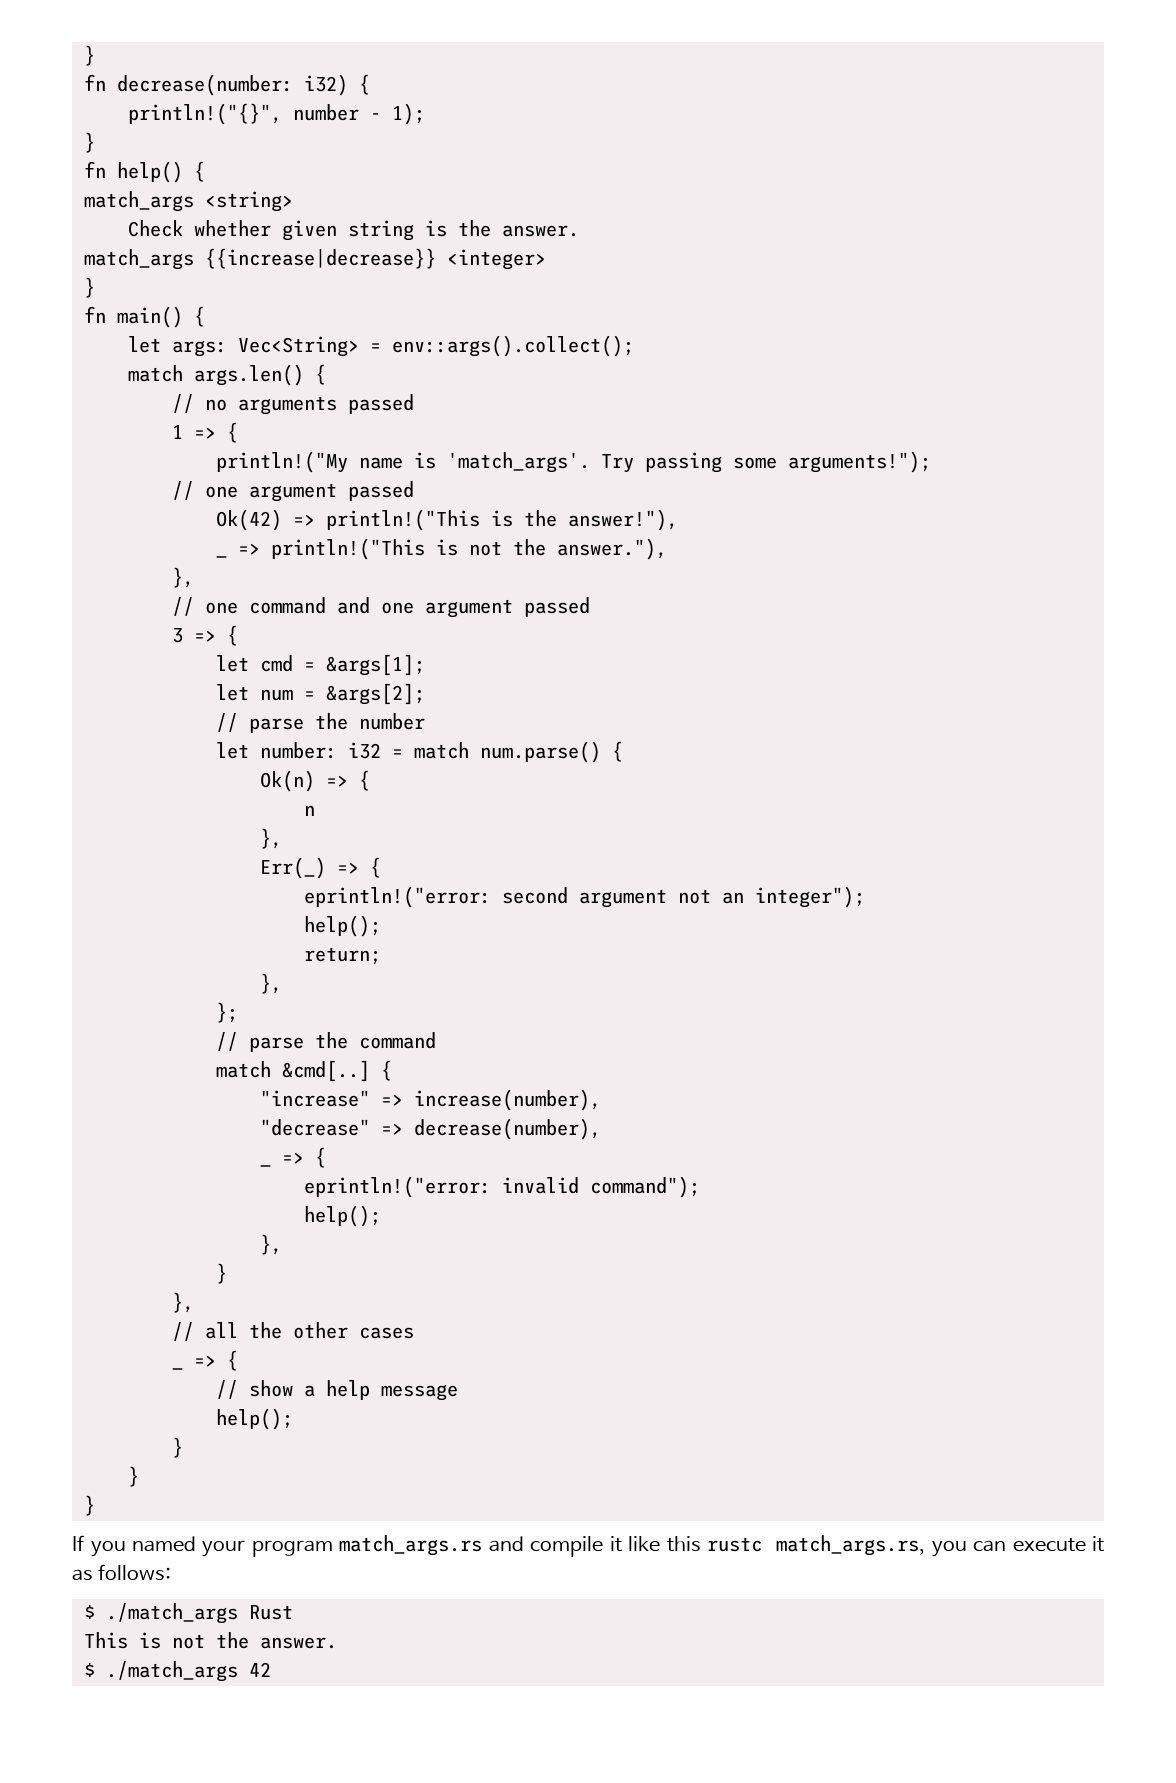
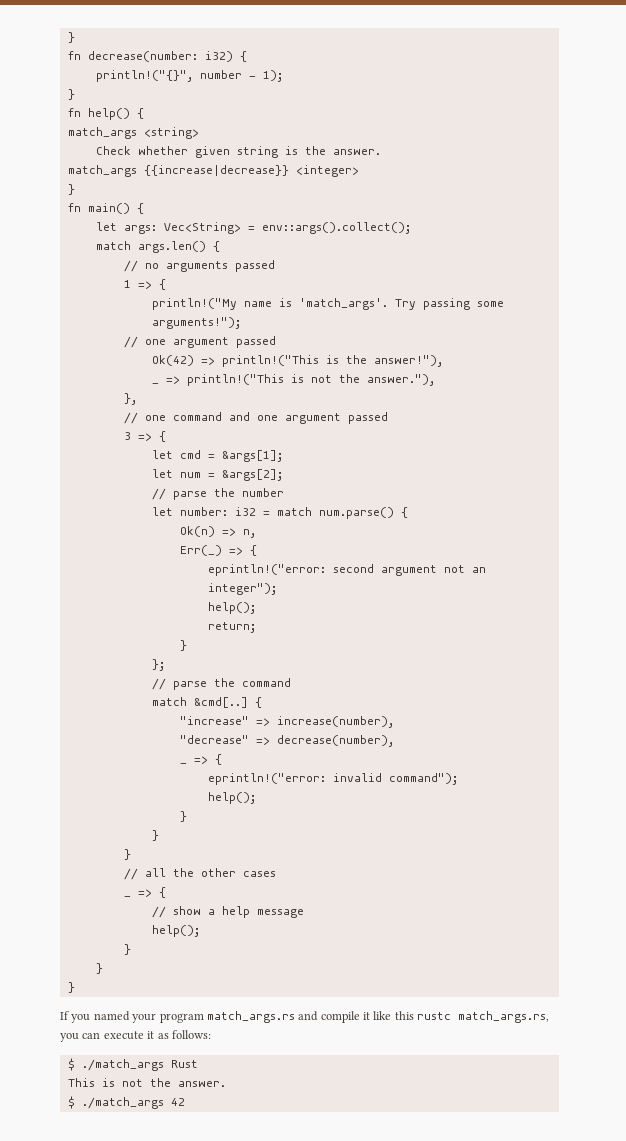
[358,770,370,791] [303,805,315,816] [259,828,282,849] { // n // }, -> [242,529,256,538] n,
[259,973,282,994] }, -> [179,640,187,651] }
[259,1234,282,1255] [215,1263,227,1284] [171,1292,194,1313] }, // } // }, -> [179,811,187,822] [151,830,159,841] [123,849,131,860] } // } // }

